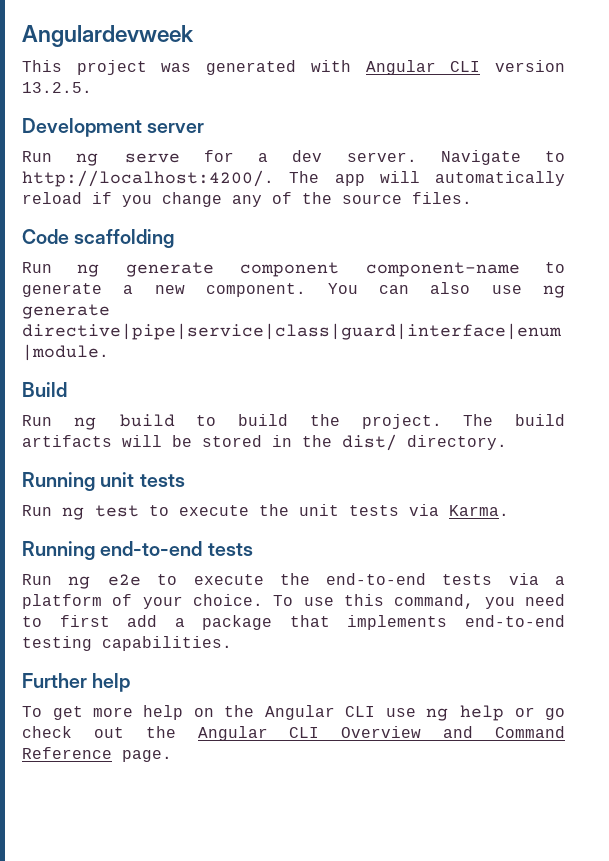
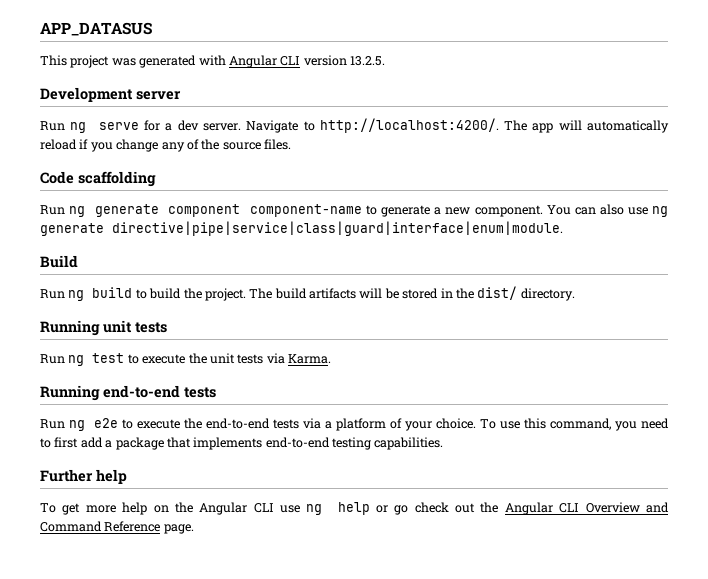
[22,25,194,47] Angulardevweek -> [40,22,152,36] APP_DATASUS

